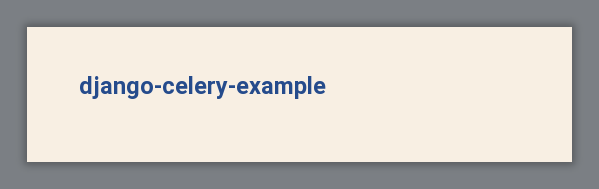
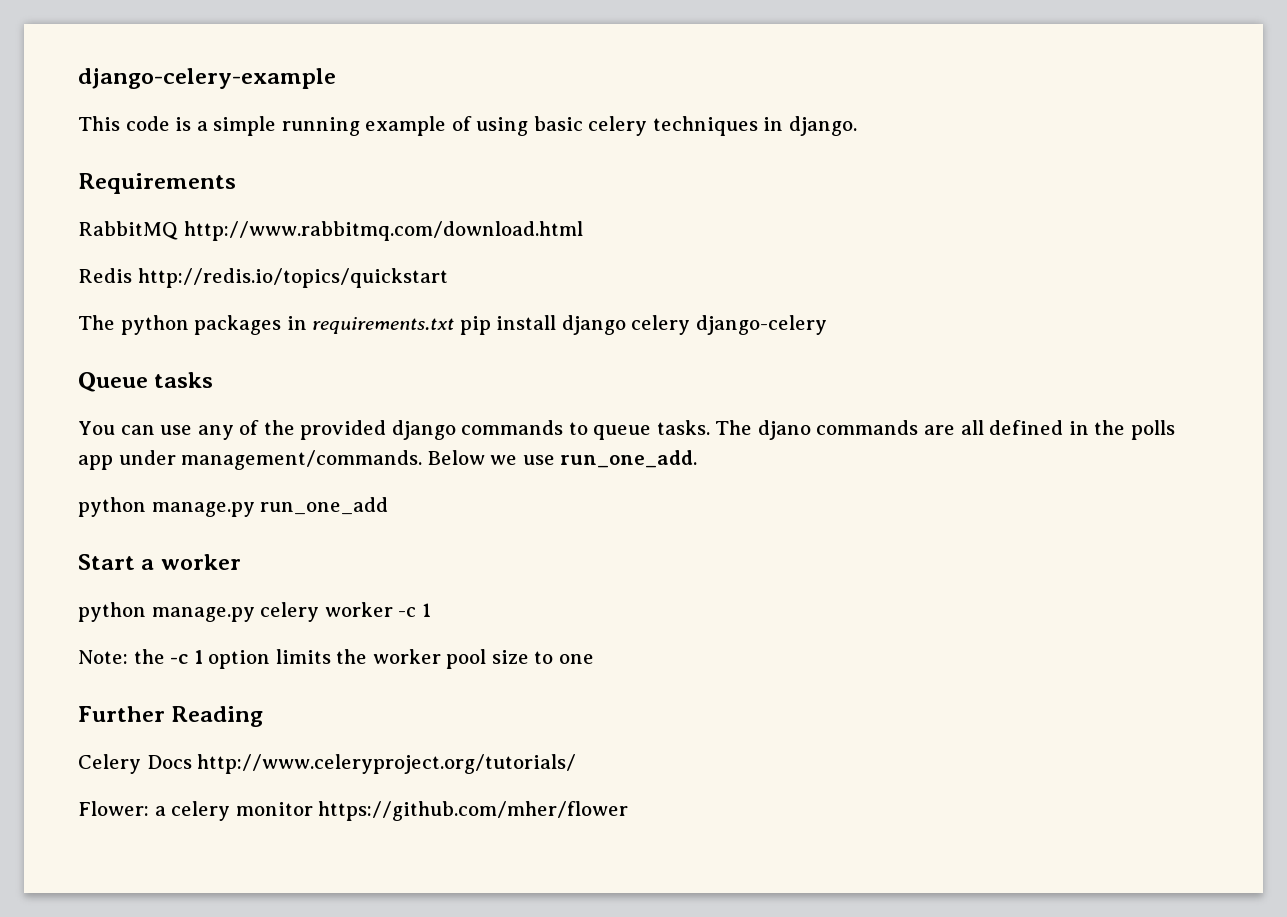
(326, 87) none -> [78,116,857,136] [78,173,236,194] [78,221,583,241] [78,268,448,288] [78,315,827,335] [78,372,214,392] [78,420,1175,440] [78,450,698,470] [78,497,389,517] [78,554,241,570] [78,602,431,622] [78,649,594,669] [78,706,264,727] [78,754,577,774] [78,801,629,821] // This code is a simple running example of using basic celery techniques in django. // Requirements // RabbitMQ http://www.rabbitmq.com/download.html // Redis http://redis.io/topics/quickstart // The python packages in requirements.txt pip install django celery django-celery // Queue tasks // You can use any of the provided django commands to queue tasks. The djano commands are all defined in the polls app under management/commands. Below we use run_one_add. // python manage.py run_one_add // Start a worker // python manage.py celery worker -c 1 // Note: the -c 1 option limits the worker pool size to one // Further Reading // Celery Docs http://www.celeryproject.org/tutorials/ // Flower: a celery monitor https://github.com/mher/flower

